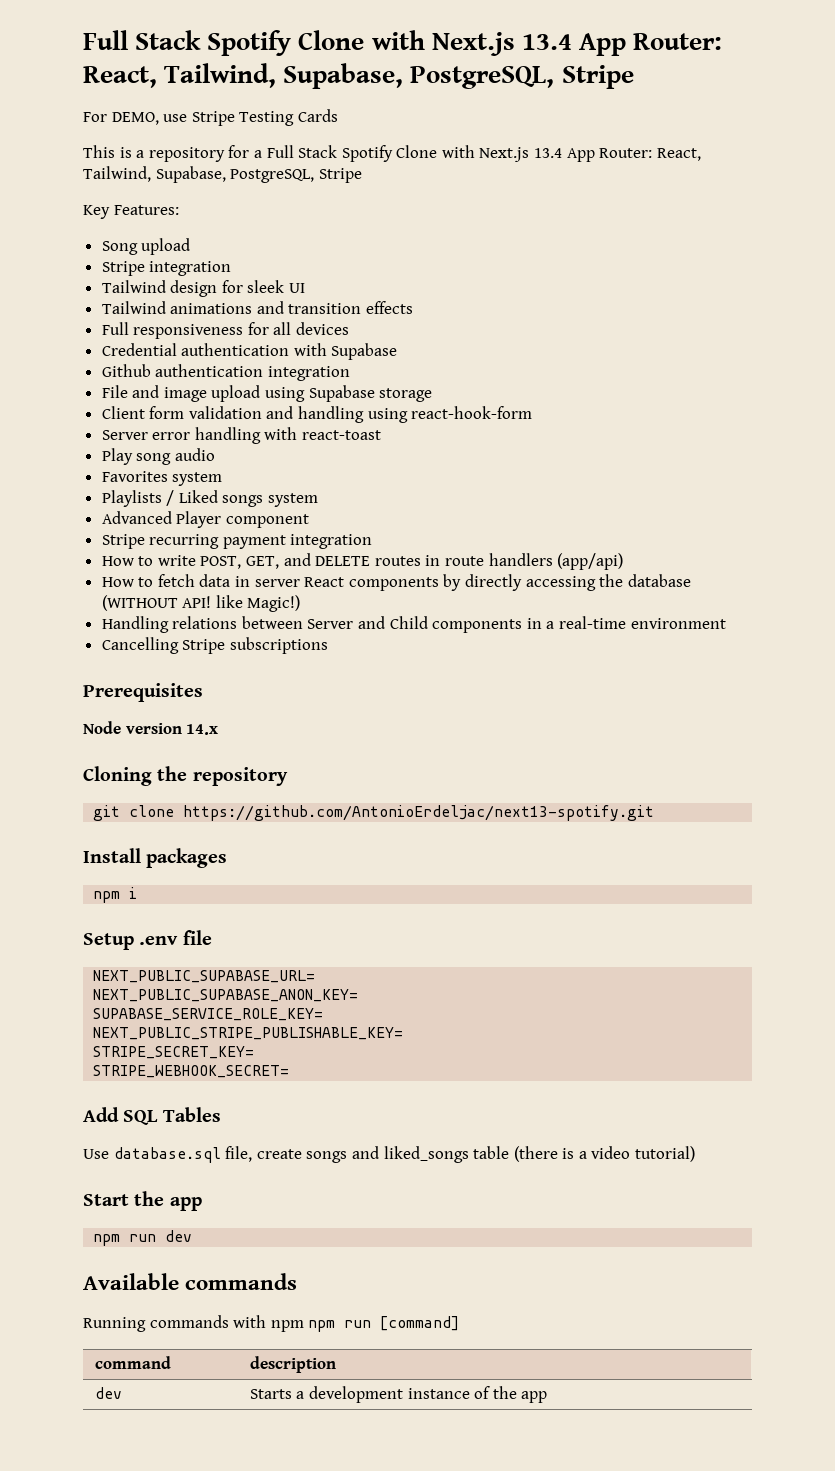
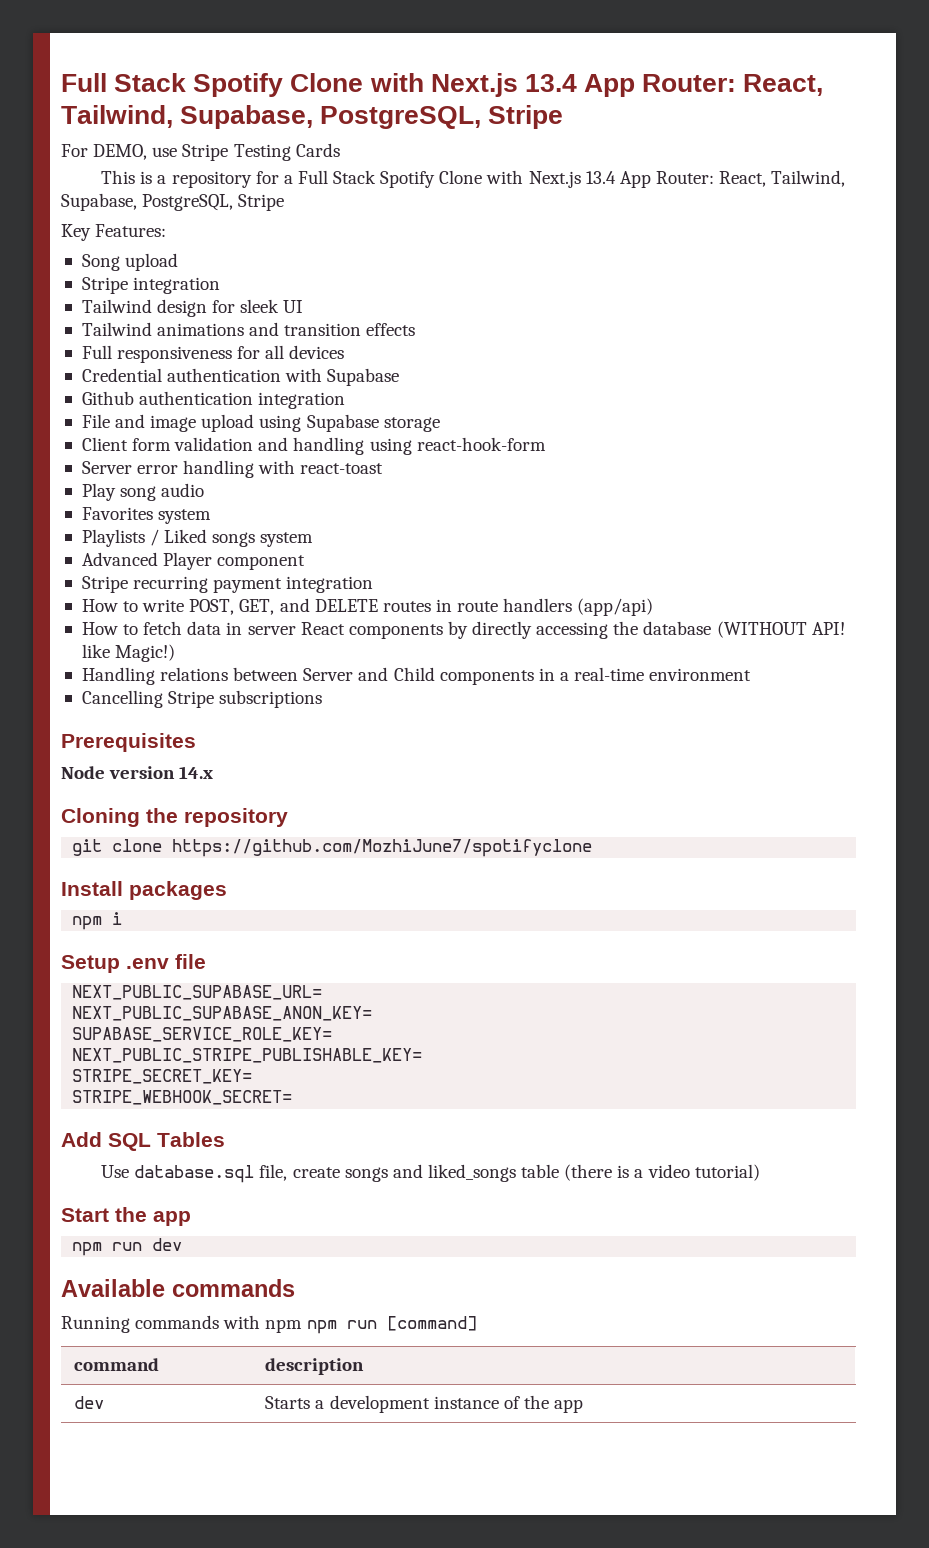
[183,805,655,821] https://github.com/AntonioErdeljac/next13-spotify.git -> [172,839,593,857] https://github.com/MozhiJune7/spotifyclone

